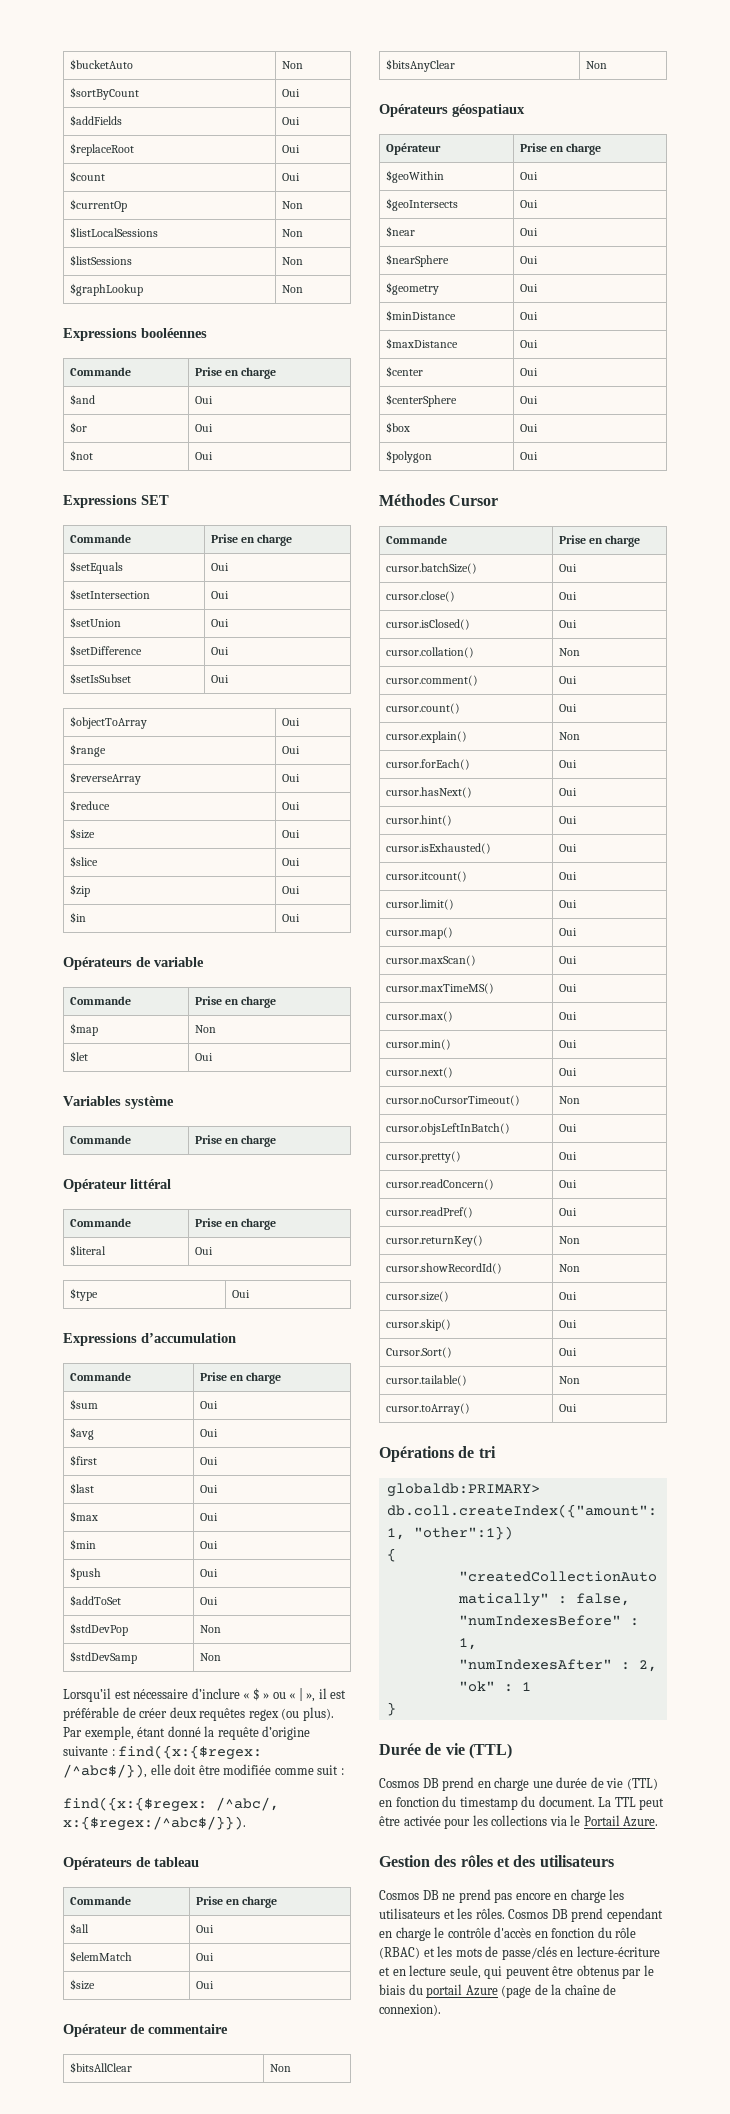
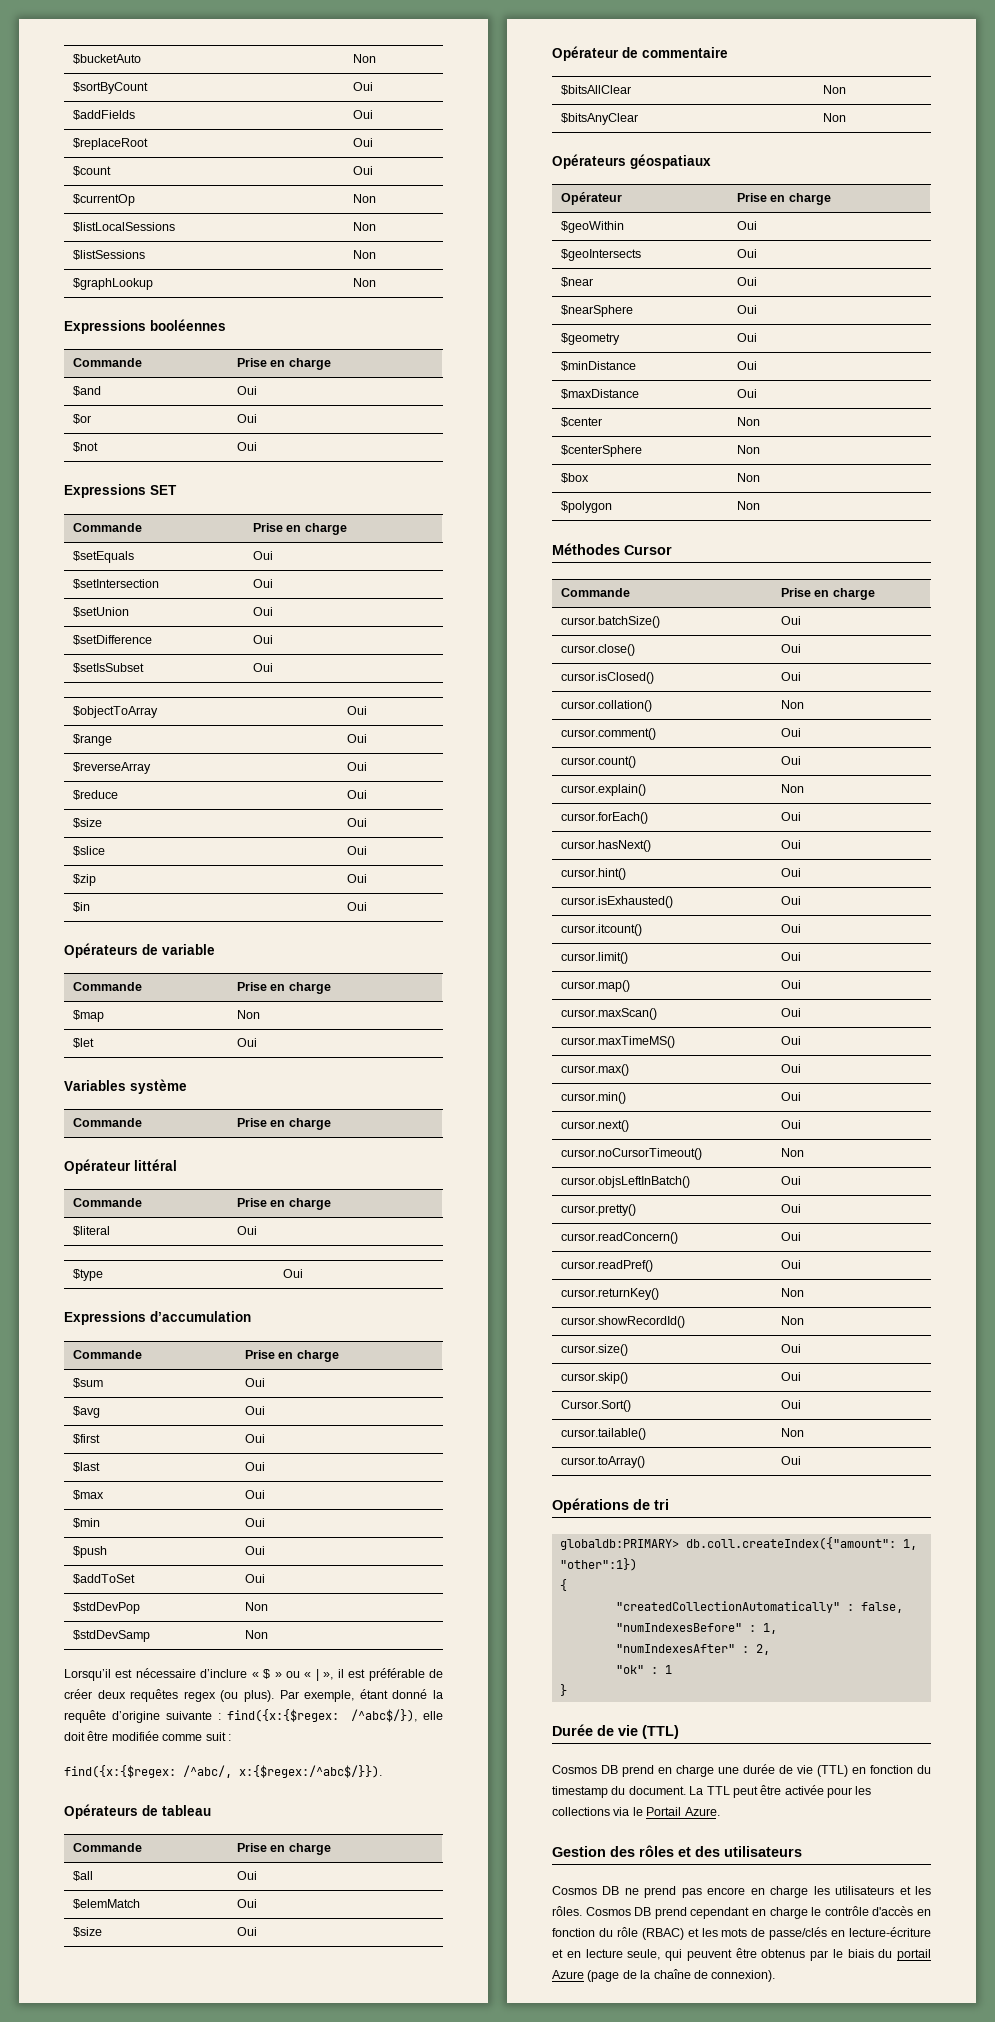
[520,368,539,376] Oui -> [737,417,761,426] Non
[520,396,539,404] Oui -> [737,445,761,454] Non
[520,424,539,432] Oui -> [737,473,761,482] Non
[520,452,539,460] Oui -> [737,501,761,510] Non

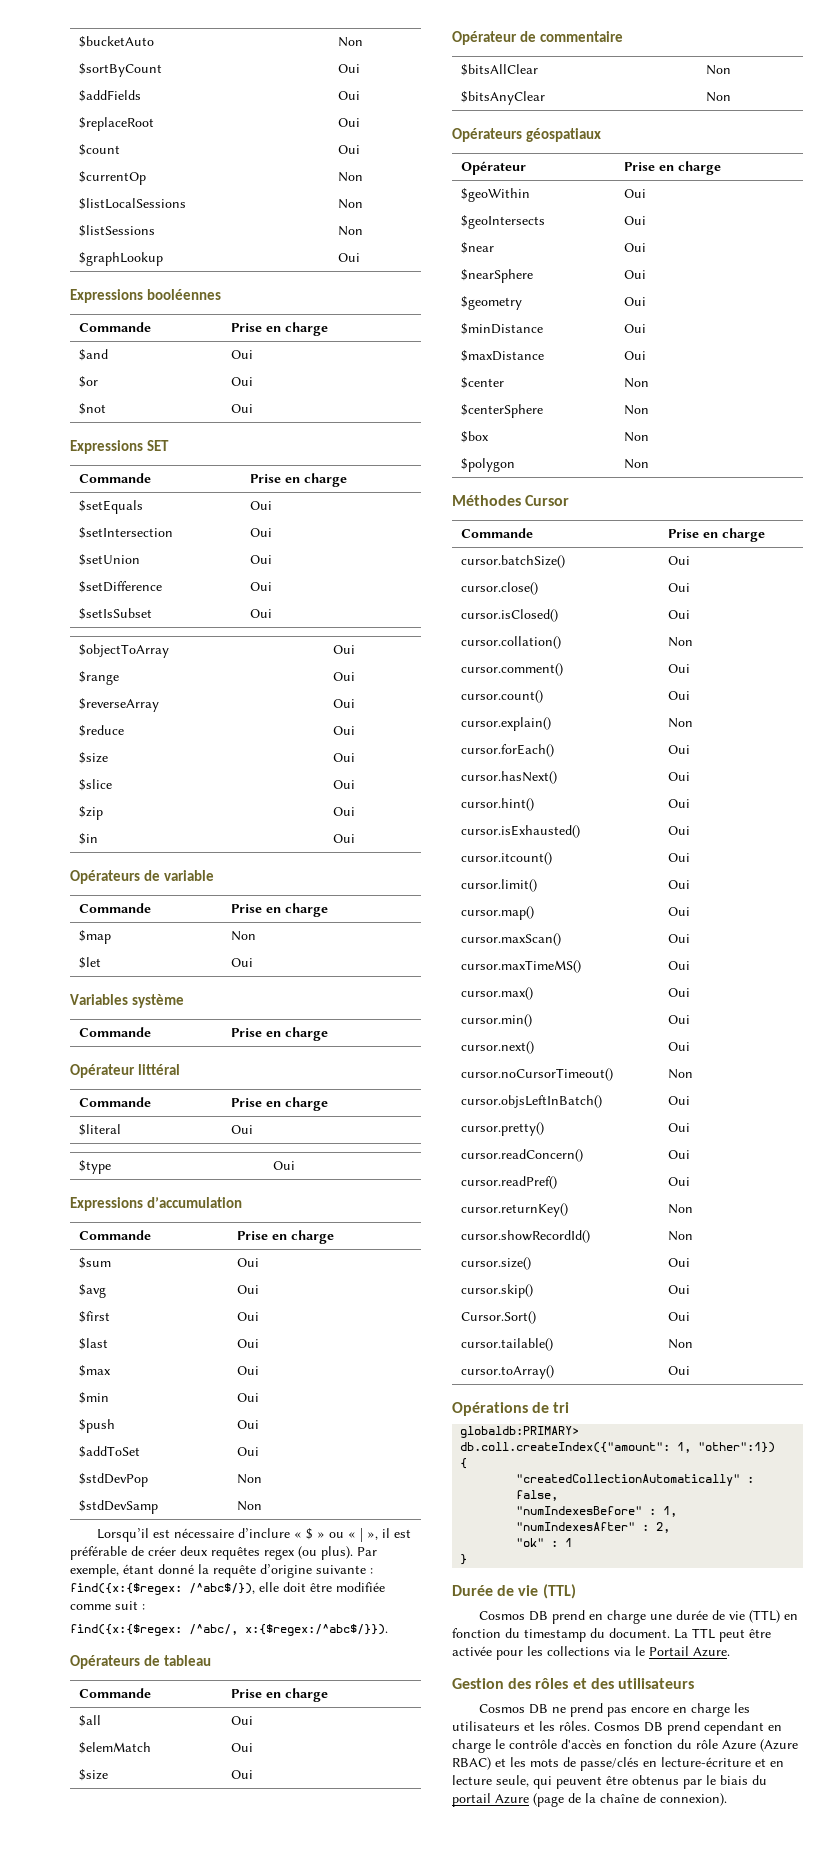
[353,278,377,287] Non -> [338,253,361,262] Oui
[641,1928,684,1940] (RBAC) -> [722,1739,798,1752] [452,1757,491,1770] Azure (Azure RBAC)

